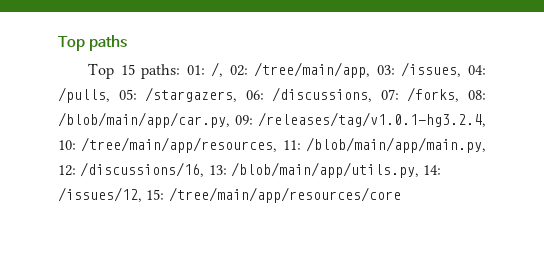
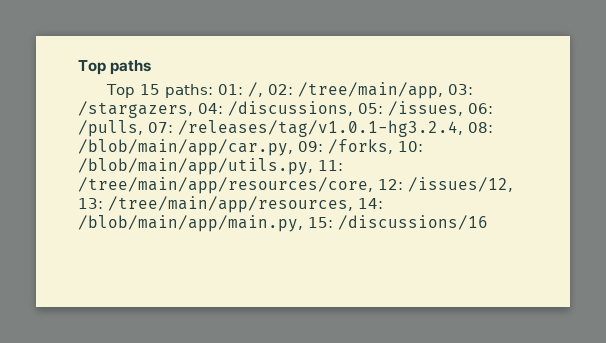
[401,62,487,77] [58,87,486,103] [58,112,486,128] [58,137,486,153] [58,162,442,178] [58,187,401,203] /issues, 04: /pulls, 05: /stargazers, 06: /discussions, 07: /forks, 08: /blob/main/app/car.py, 09: /releases/tag/v1.0.1-hg3.2.4, 10: /tree/main/app/resources, 11: /blob/main/app/main.py, 12: /discussions/16, 13: /blob/main/app/utils.py, 14: /issues/12, 15: /tree/main/app/resources/core -> [78,101,493,118] [78,120,493,137] [78,139,423,156] [78,158,343,175] [78,177,513,194] [78,196,383,213] [78,215,488,232] /stargazers, 04: /discussions, 05: /issues, 06: /pulls, 07: /releases/tag/v1.0.1-hg3.2.4, 08: /blob/main/app/car.py, 09: /forks, 10: /blob/main/app/utils.py, 11: /tree/main/app/resources/core, 12: /issues/12, 13: /tree/main/app/resources, 14: /blob/main/app/main.py, 15: /discussions/16

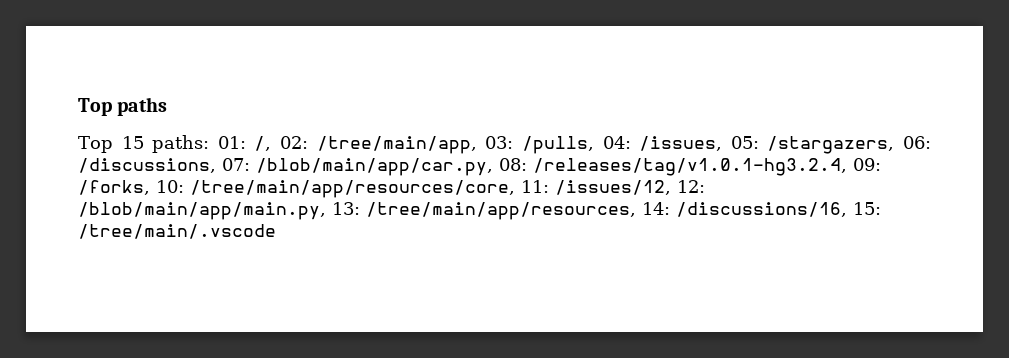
[78,101,493,118] [78,120,493,137] [78,139,423,156] [78,158,343,175] [78,177,513,194] [78,196,383,213] [78,215,488,232] /stargazers, 04: /discussions, 05: /issues, 06: /pulls, 07: /releases/tag/v1.0.1-hg3.2.4, 08: /blob/main/app/car.py, 09: /forks, 10: /blob/main/app/utils.py, 11: /tree/main/app/resources/core, 12: /issues/12, 13: /tree/main/app/resources, 14: /blob/main/app/main.py, 15: /discussions/16 -> [521,136,932,154] [78,158,881,176] [78,180,705,198] [78,202,881,220] [78,224,276,239] /pulls, 04: /issues, 05: /stargazers, 06: /discussions, 07: /blob/main/app/car.py, 08: /releases/tag/v1.0.1-hg3.2.4, 09: /forks, 10: /tree/main/app/resources/core, 11: /issues/12, 12: /blob/main/app/main.py, 13: /tree/main/app/resources, 14: /discussions/16, 15: /tree/main/.vscode

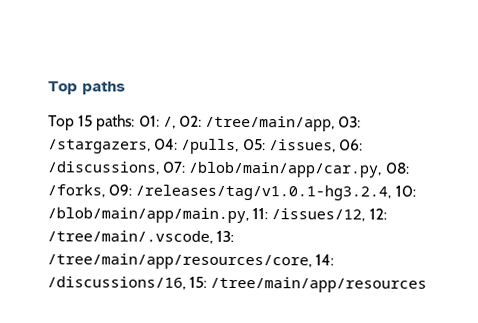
[521,136,895,154] /pulls, 04: /issues, 05: /stargazers, -> [48,138,336,155] /stargazers, 04: /pulls, 05: /issues,
[533,158,881,176] [78,180,705,198] [78,202,636,220] /releases/tag/v1.0.1-hg3.2.4, 09: /forks, 10: /tree/main/app/resources/core, 11: /issues/12, 12: /blob/main/app/main.py, 13: /tree/main/app/resources, -> [47,184,416,201] [47,207,387,224] [47,230,235,244] [47,253,312,270] /forks, 09: /releases/tag/v1.0.1-hg3.2.4, 10: /blob/main/app/main.py, 11: /issues/12, 12: /tree/main/.vscode, 13: /tree/main/app/resources/core,
[78,224,276,239] /tree/main/.vscode -> [210,276,428,293] /tree/main/app/resources

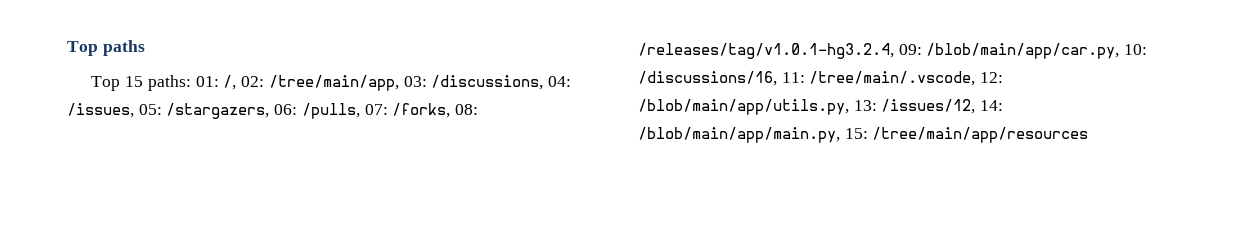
[48,138,363,155] [47,161,409,178] [47,184,416,201] [47,207,387,224] [47,230,235,244] [47,253,335,270] [47,276,186,290] /stargazers, 04: /pulls, 05: /issues, 06: /discussions, 07: /blob/main/app/car.py, 08: /forks, 09: /releases/tag/v1.0.1-hg3.2.4, 10: /blob/main/app/main.py, 11: /issues/12, 12: /tree/main/.vscode, 13: /tree/main/app/resources/core, 14: /discussions/16, -> [431,75,571,90] [67,103,479,119] [638,43,1148,59] [638,71,1004,86] [638,99,1004,115] [638,127,840,143] /discussions, 04: /issues, 05: /stargazers, 06: /pulls, 07: /forks, 08: /releases/tag/v1.0.1-hg3.2.4, 09: /blob/main/app/car.py, 10: /discussions/16, 11: /tree/main/.vscode, 12: /blob/main/app/utils.py, 13: /issues/12, 14: /blob/main/app/main.py,

